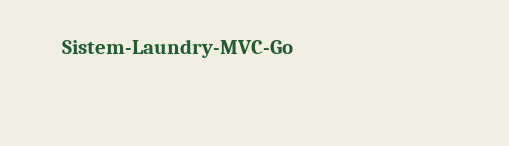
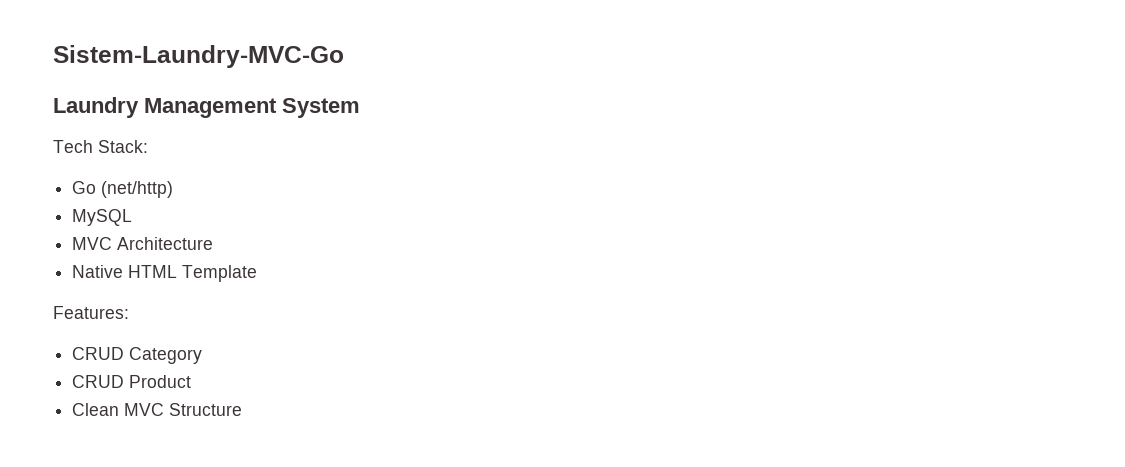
(293, 48) none -> [53,97,360,118] [53,140,148,153] [72,181,174,198] [72,209,133,226] [72,237,214,250] [72,265,258,282] [53,306,129,319] [72,347,203,364] [72,375,192,388] [72,403,243,416] // Laundry Management System // Tech Stack: // Go (net/http) // MySQL // MVC Architecture // Native HTML Template // Features: // CRUD Category // CRUD Product // Clean MVC Structure

